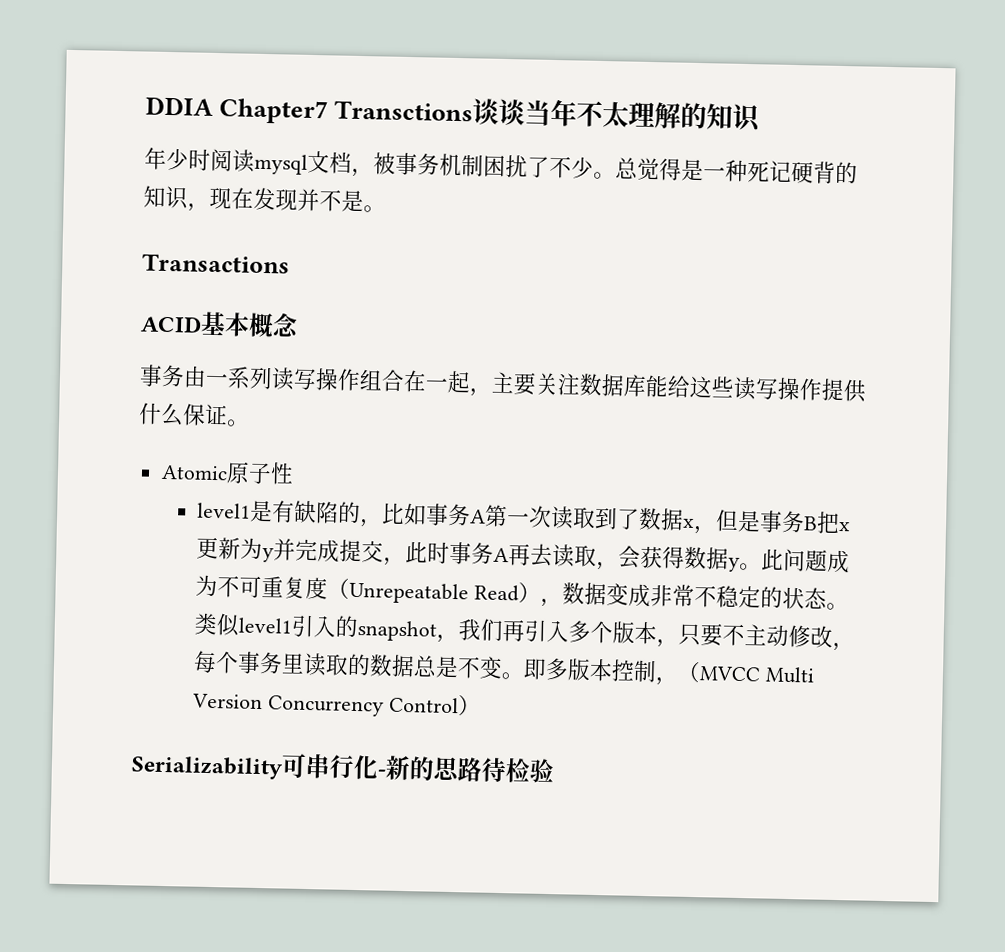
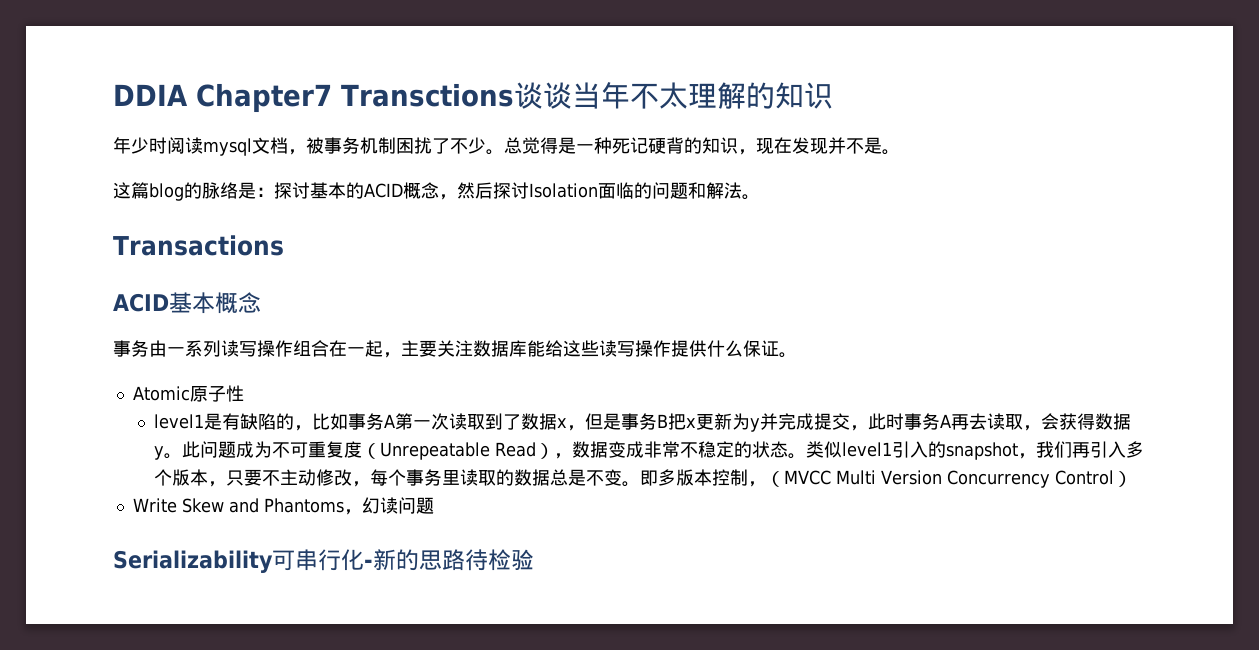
(386, 209) none -> [113,182,760,201] // 这篇blog的脉络是：探讨基本的ACID概念，然后探讨Isolation面临的问题和解法。
(481, 706) none -> [132,497,434,515] // Write Skew and Phantoms，幻读问题

